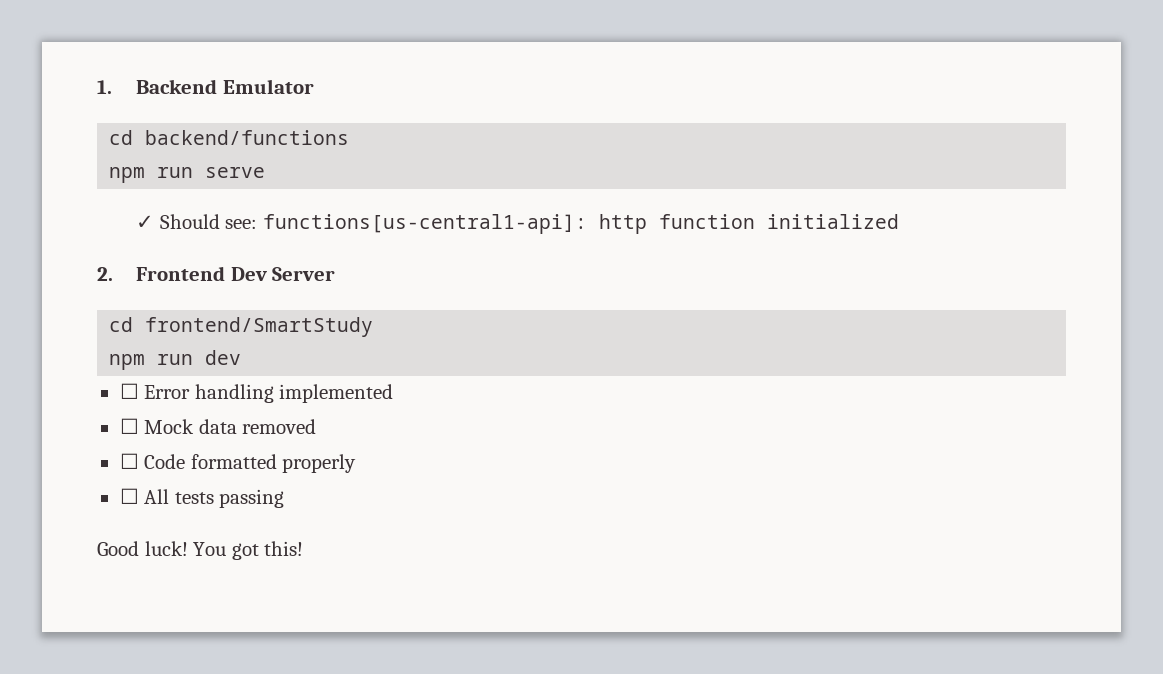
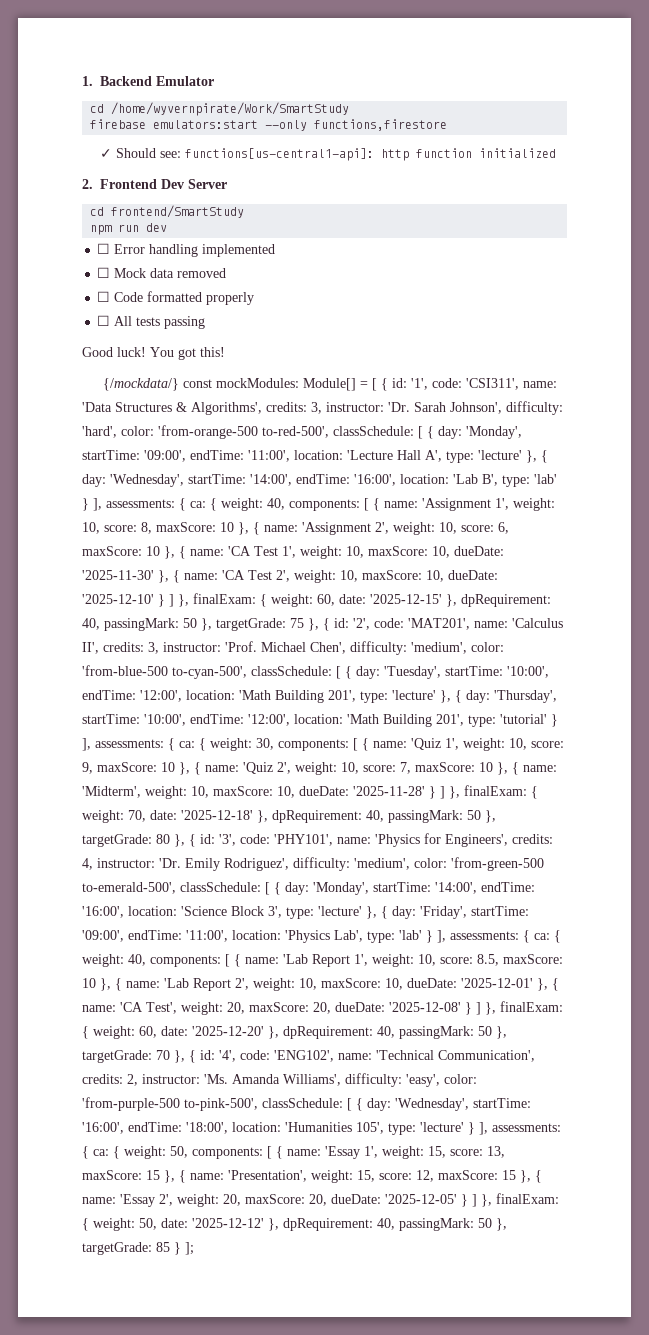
[145,130,350,145] [109,167,266,183] backend/functions // npm run serve -> [111,102,350,116] [90,119,448,131] /home/wyvernpirate/Work/SmartStudy // firebase emulators:start --only functions,firestore
(304, 548) none -> [102,378,557,391] [82,401,563,415] [82,425,522,439] [82,450,548,463] [82,474,557,487] [82,498,555,511] [82,522,509,535] [82,546,504,559] [82,570,498,583] [82,593,551,607] [82,618,563,631] [82,641,504,655] [82,665,549,679] [82,690,557,703] [82,714,558,727] [82,738,564,751] [82,762,557,775] [82,785,538,799] [82,810,496,823] [82,833,553,847] [82,857,544,871] [82,882,535,895] [82,906,529,919] [82,930,561,943] [82,954,563,967] [82,978,559,991] [82,1001,563,1015] [82,1026,507,1039] [82,1050,535,1063] [82,1073,477,1087] [82,1097,531,1111] [82,1122,561,1135] [82,1146,505,1159] [82,1170,542,1183] [82,1193,559,1207] [82,1218,507,1231] [82,1242,194,1255] // {/mockdata/} const mockModules: Module[] = [ { id: '1', code: 'CSI311', name: 'Data Structures & Algorithms', credits: 3, instructor: 'Dr. Sarah Johnson', difficulty: 'hard', color: 'from-orange-500 to-red-500', classSchedule: [ { day: 'Monday', startTime: '09:00', endTime: '11:00', location: 'Lecture Hall A', type: 'lecture' }, { day: 'Wednesday', startTime: '14:00', endTime: '16:00', location: 'Lab B', type: 'lab' } ], assessments: { ca: { weight: 40, components: [ { name: 'Assignment 1', weight: 10, score: 8, maxScore: 10 }, { name: 'Assignment 2', weight: 10, score: 6, maxScore: 10 }, { name: 'CA Test 1', weight: 10, maxScore: 10, dueDate: '2025-11-30' }, { name: 'CA Test 2', weight: 10, maxScore: 10, dueDate: '2025-12-10' } ] }, finalExam: { weight: 60, date: '2025-12-15' }, dpRequirement: 40, passingMark: 50 }, targetGrade: 75 }, { id: '2', code: 'MAT201', name: 'Calculus II', credits: 3, instructor: 'Prof. Michael Chen', difficulty: 'medium', color: 'from-blue-500 to-cyan-500', classSchedule: [ { day: 'Tuesday', startTime: '10:00', endTime: '12:00', location: 'Math Building 201', type: 'lecture' }, { day: 'Thursday', startTime: '10:00', endTime: '12:00', location: 'Math Building 201', type: 'tutorial' } ], assessments: { ca: { weight: 30, components: [ { name: 'Quiz 1', weight: 10, score: 9, maxScore: 10 }, { name: 'Quiz 2', weight: 10, score: 7, maxScore: 10 }, { name: 'Midterm', weight: 10, maxScore: 10, dueDate: '2025-11-28' } ] }, finalExam: { weight: 70, date: '2025-12-18' }, dpRequirement: 40, passingMark: 50 }, targetGrade: 80 }, { id: '3', code: 'PHY101', name: 'Physics for Engineers', credits: 4, instructor: 'Dr. Emily Rodriguez', difficulty: 'medium', color: 'from-green-500 to-emerald-500', classSchedule: [ { day: 'Monday', startTime: '14:00', endTime: '16:00', location: 'Science Block 3', type: 'lecture' }, { day: 'Friday', startTime: '09:00', endTime: '11:00', location: 'Physics Lab', type: 'lab' } ], assessments: { ca: { weight: 40, components: [ { name: 'Lab Report 1', weight: 10, score: 8.5, maxScore: 10 }, { name: 'Lab Report 2', weight: 10, maxScore: 10, dueDate: '2025-12-01' }, { name: 'CA Test', weight: 20, maxScore: 20, dueDate: '2025-12-08' } ] }, finalExam: { weight: 60, date: '2025-12-20' }, dpRequirement: 40, passingMark: 50 }, targetGrade: 70 }, { id: '4', code: 'ENG102', name: 'Technical Communication', credits: 2, instructor: 'Ms. Amanda Williams', difficulty: 'easy', color: 'from-purple-500 to-pink-500', classSchedule: [ { day: 'Wednesday', startTime: '16:00', endTime: '18:00', location: 'Humanities 105', type: 'lecture' } ], assessments: { ca: { weight: 50, components: [ { name: 'Essay 1', weight: 15, score: 13, maxScore: 15 }, { name: 'Presentation', weight: 15, score: 12, maxScore: 15 }, { name: 'Essay 2', weight: 20, maxScore: 20, dueDate: '2025-12-05' } ] }, finalExam: { weight: 50, date: '2025-12-12' }, dpRequirement: 40, passingMark: 50 }, targetGrade: 85 } ];

